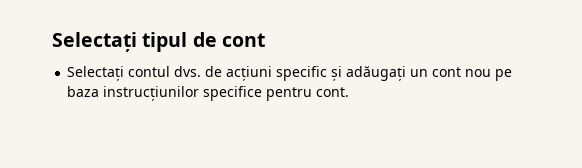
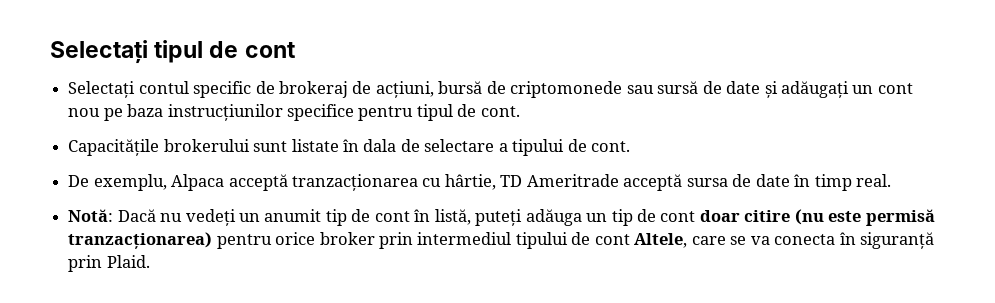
[174,66,328,81] dvs. de acțiuni specific -> [193,81,761,98] specific de brokeraj de acțiuni, bursă de criptomonede sau sursă de date
[316,87,350,97] cont. -> [416,104,520,121] [68,139,631,156] [68,174,891,191] [68,209,935,226] [68,232,934,249] [68,255,150,272] tipul de cont. // Capacitățile brokerului sunt listate în dala de selectare a tipului de cont. // De exemplu, Alpaca acceptă tranzacționarea cu hârtie, TD Ameritrade acceptă sursa de date în timp real. // Notă: Dacă nu vedeți un anumit tip de cont în listă, puteți adăuga un tip de cont doar citire (nu este permisă tranzacționarea) pentru orice broker prin intermediul tipului de cont Altele, care se va conecta în siguranță prin Plaid.

